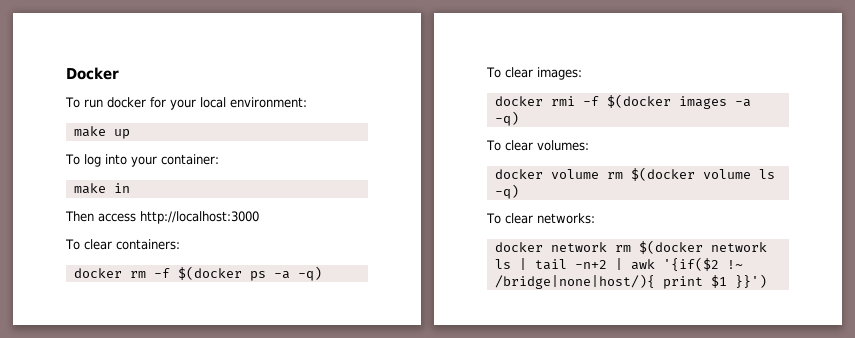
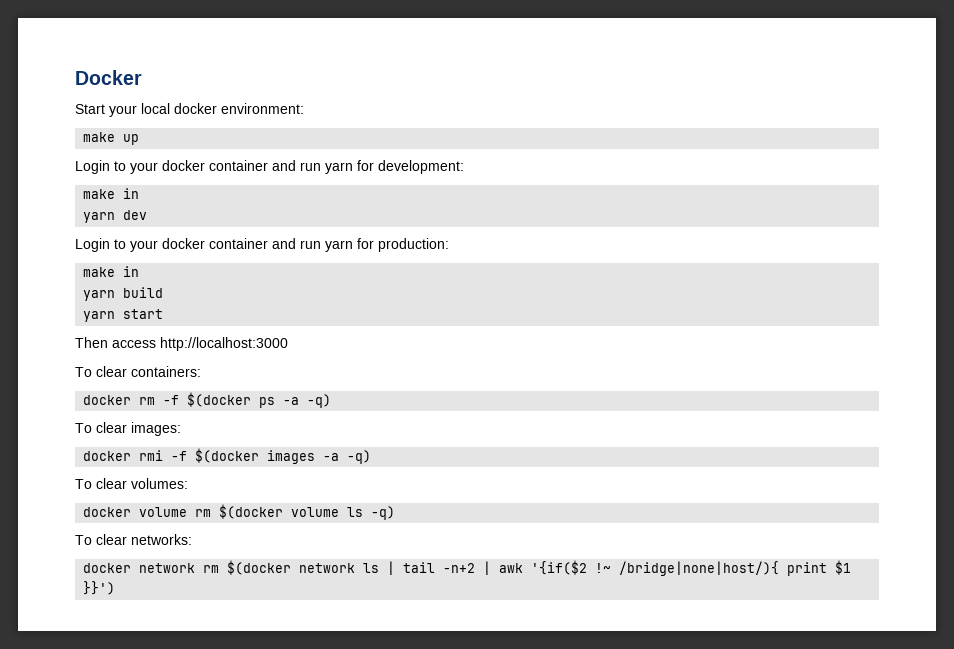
[65,97,166,108] To run docker for -> [75,104,105,114] Start
(226, 102) none -> [174,103,217,114] docker
[65,154,219,167] [73,183,130,194] To log into your container: // make in -> [75,160,464,174] [83,188,140,199] [83,210,148,223] [75,238,449,252] [83,266,140,277] [83,287,164,301] [83,309,164,322] Login to your docker container and run yarn for development: // make in // yarn dev // Login to your docker container and run yarn for production: // make in // yarn build // yarn start

